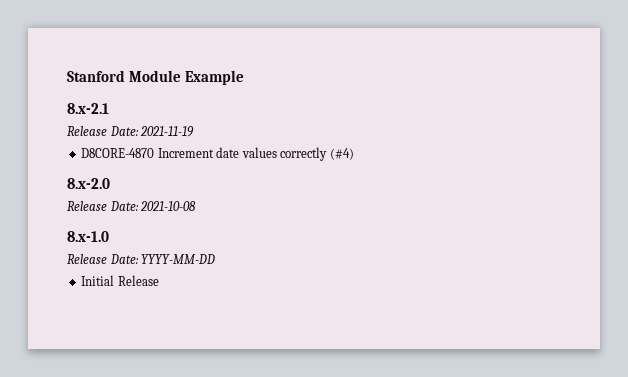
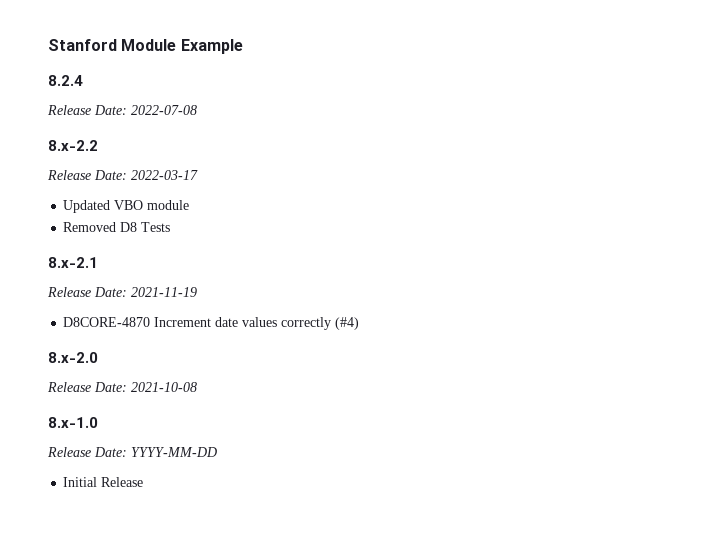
(245, 77) none -> [48,75,83,86] [47,105,197,115] [48,140,98,151] [47,170,198,180] [63,200,190,213] [63,222,171,232] // 8.2.4 // Release Date: 2022-07-08 // 8.x-2.2 // Release Date: 2022-03-17 // Updated VBO module // Removed D8 Tests

